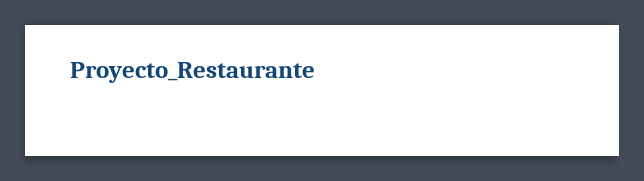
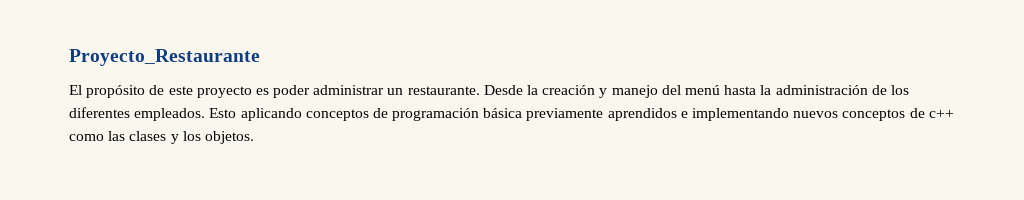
(315, 72) none -> [69,85,909,98] [69,107,954,121] [69,131,254,144] // El propósito de este proyecto es poder administrar un restaurante. Desde la creación y manejo del menú hasta la administración de los diferentes empleados. Esto aplicando conceptos de programación básica previamente aprendidos e implementando nuevos conceptos de c++ como las clases y los objetos.

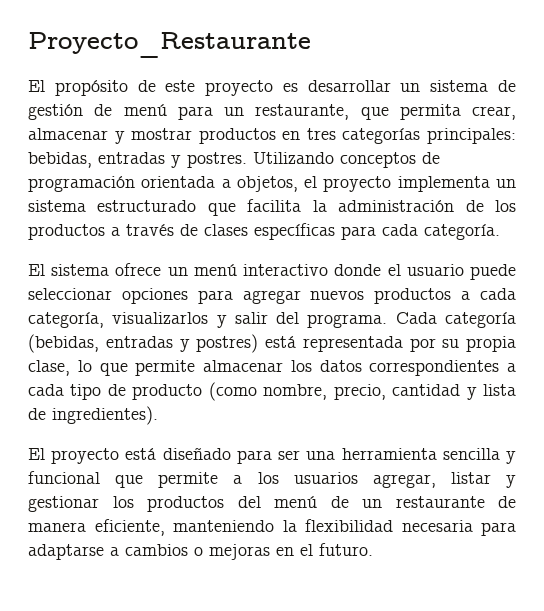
[273,85,909,98] [69,107,954,121] [69,131,254,144] poder administrar un restaurante. Desde la creación y manejo del menú hasta la administración de los diferentes empleados. Esto aplicando conceptos de programación básica previamente aprendidos e implementando nuevos conceptos de c++ como las clases y los objetos. -> [307,80,516,92] [28,104,516,120] [28,128,516,144] [28,152,440,168] [28,176,516,192] [28,199,516,216] [28,223,500,240] [28,263,516,280] [28,288,516,304] [28,312,516,328] [28,334,516,353] [28,360,516,376] [28,382,516,401] [28,406,158,425] [28,447,516,464] [28,471,516,488] [28,496,516,512] [28,519,516,536] [28,543,373,560] desarrollar un sistema de gestión de menú para un restaurante, que permita crear, almacenar y mostrar productos en tres categorías principales: bebidas, entradas y postres. Utilizando conceptos de programación orientada a objetos, el proyecto implementa un sistema estructurado que facilita la administración de los productos a través de clases específicas para cada categoría. // El sistema ofrece un menú interactivo donde el usuario puede seleccionar opciones para agregar nuevos productos a cada categoría, visualizarlos y salir del programa. Cada categoría (bebidas, entradas y postres) está representada por su propia clase, lo que permite almacenar los datos correspondientes a cada tipo de producto (como nombre, precio, cantidad y lista de ingredientes). // El proyecto está diseñado para ser una herramienta sencilla y funcional que permite a los usuarios agregar, listar y gestionar los productos del menú de un restaurante de manera eficiente, manteniendo la flexibilidad necesaria para adaptarse a cambios o mejoras en el futuro.

